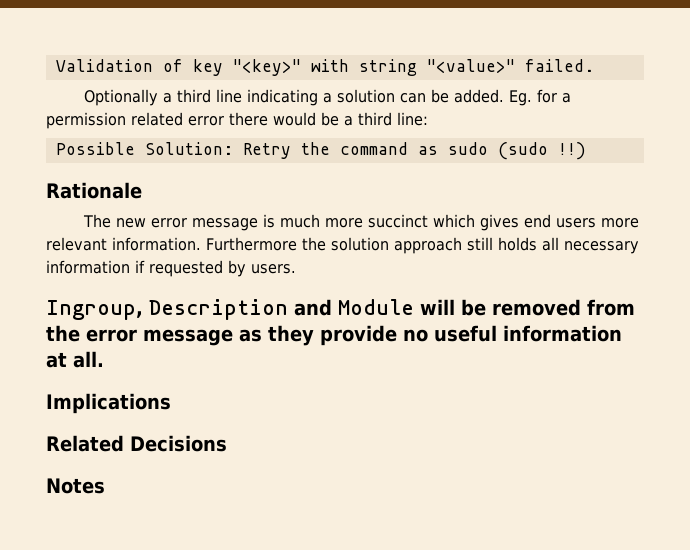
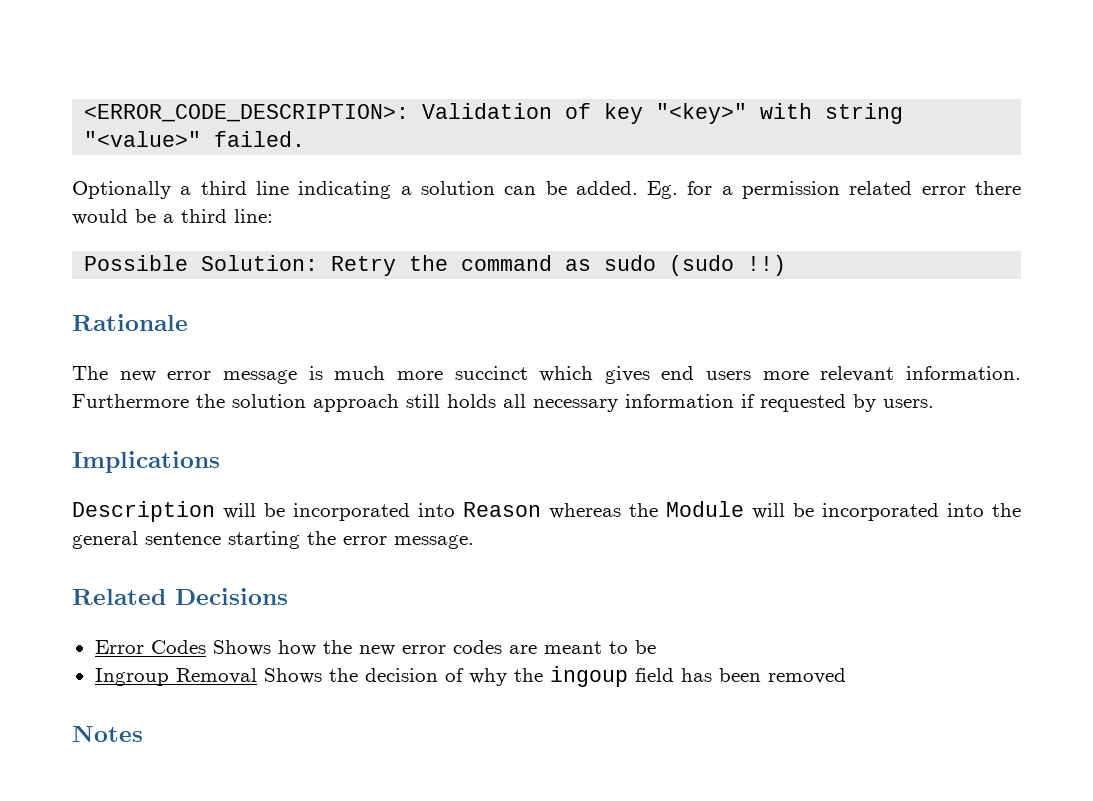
(55, 65) none -> [84,104,410,122] <ERROR_CODE_DESCRIPTION>:
[46,299,635,320] [46,325,622,346] [46,351,104,368] [46,393,171,414] [46,435,227,452] Ingroup, Description and Module will be removed from the error message as they provide no useful information at all. // Implications // Related Decisions -> [72,451,220,473] [72,501,1021,522] [72,531,474,549] [72,588,288,605] [94,640,656,656] [94,666,846,687] Implications // Description will be incorporated into Reason whereas the Module will be incorporated into the general sentence starting the error message. // Related Decisions // Error Codes Shows how the new error codes are meant to be // Ingroup Removal Shows the decision of why the ingoup field has been removed

